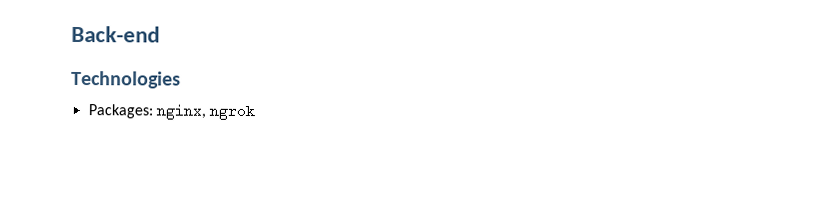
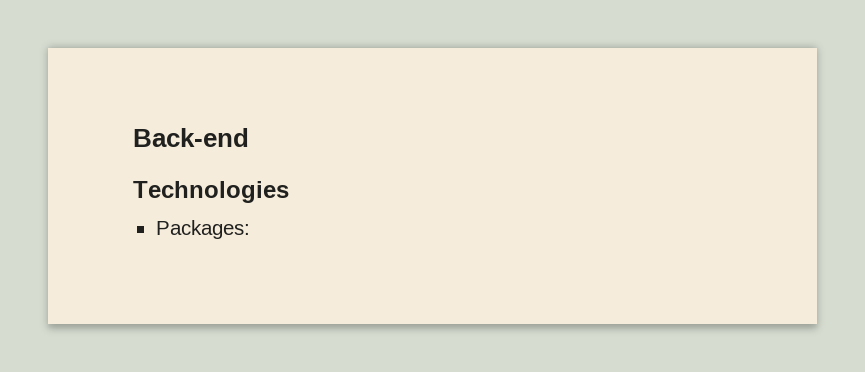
[155,104,256,121] nginx, ngrok -> (250, 229) none

